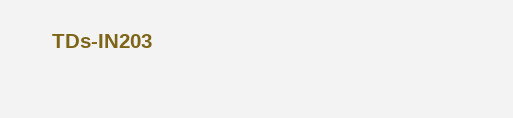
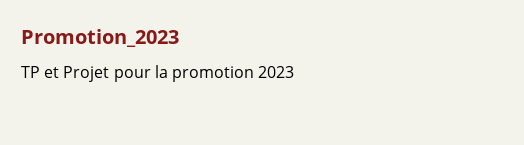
[52,34,152,48] TDs-IN203 -> [21,29,179,47] [21,65,295,82] Promotion_2023 // TP et Projet pour la promotion 2023

